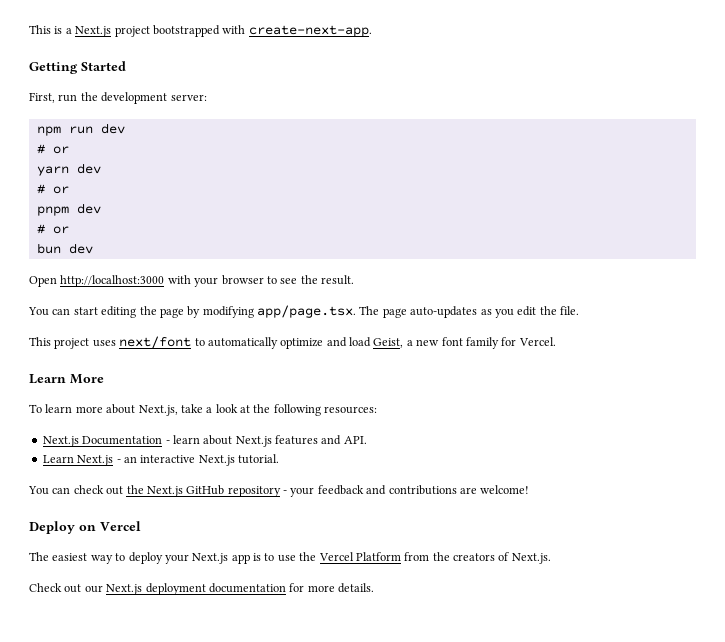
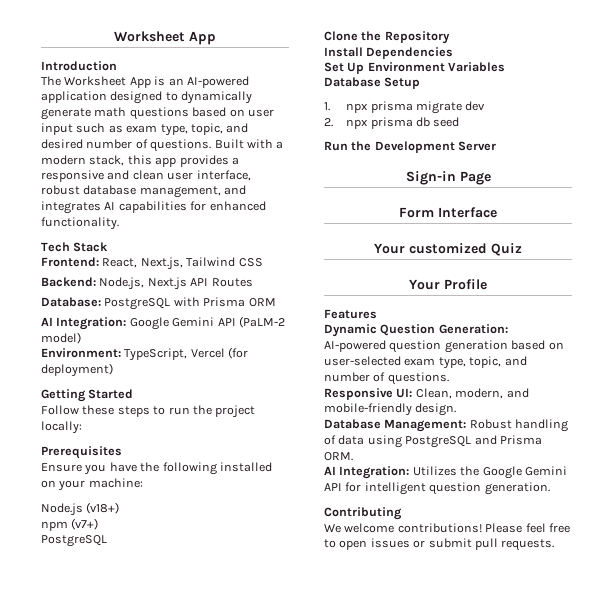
[29,25,372,37] [29,61,126,74] [29,92,207,104] [36,123,125,136] [36,144,69,154] [36,163,101,176] [36,184,69,194] [36,203,101,216] [36,224,69,234] [36,243,93,254] [29,275,354,287] [28,305,579,318] [29,336,556,349] [29,374,104,384] [29,404,378,416] [42,435,367,447] [42,454,279,466] [28,485,530,497] [29,521,141,534] [29,552,551,564] [29,583,374,595] This is a Next.js project bootstrapped with create-next-app. // Getting Started // First, run the development server: // npm run dev // # or // yarn dev // # or // pnpm dev // # or // bun dev // Open http://localhost:3000 with your browser to see the result. // You can start editing the page by modifying app/page.tsx. The page auto-updates as you edit the file. // This project uses next/font to automatically optimize and load Geist, a new font family for Vercel. // Learn More // To learn more about Next.js, take a look at the following resources: // Next.js Documentation - learn about Next.js features and API. // Learn Next.js - an interactive Next.js tutorial. // You can check out the Next.js GitHub repository - your feedback and contributions are welcome! // Deploy on Vercel // The easiest way to deploy your Next.js app is to use the Vercel Platform from the creators of Next.js. // Check out our Next.js deployment documentation for more details. -> [114,31,216,45] [41,61,117,71] [41,76,249,88] [41,91,253,104] [41,107,274,120] [41,123,249,136] [41,139,284,152] [41,155,239,167] [41,170,251,182] [41,185,247,198] [41,201,266,214] [41,217,119,230] [41,242,109,252] [41,257,263,270] [41,277,253,290] [41,297,276,310] [41,316,285,330] [41,332,81,344] [41,347,249,361] [41,363,113,377] [41,389,134,402] [41,405,256,418] [41,421,82,434] [41,446,122,459] [41,462,272,475] [41,478,143,491] [41,502,120,516] [41,518,99,531] [41,535,107,547] [324,31,450,44] [324,47,454,59] [324,62,506,74] [324,77,421,89] [324,101,486,114] [324,117,460,129] [324,141,497,153] [405,171,491,185] [399,207,497,218] [374,243,522,256] [409,279,487,290] [324,309,377,319] [324,324,508,337] [324,340,564,353] [324,356,527,369] [324,372,449,385] [324,388,529,400] [324,403,457,416] [324,419,569,432] [324,435,542,448] [324,452,353,461] [324,466,567,479] [324,482,550,495] [324,507,402,520] [324,523,570,533] [324,538,555,551] Worksheet App // Introduction // The Worksheet App is an AI-powered application designed to dynamically generate math questions based on user input such as exam type, topic, and desired number of questions. Built with a modern stack, this app provides a responsive and clean user interface, robust database management, and integrates AI capabilities for enhanced functionality. // Tech Stack // Frontend: React, Next.js, Tailwind CSS // Backend: Node.js, Next.js API Routes // Database: PostgreSQL with Prisma ORM // AI Integration: Google Gemini API (PaLM-2 model) // Environment: TypeScript, Vercel (for deployment) // Getting Started // Follow these steps to run the project locally: // Prerequisites // Ensure you have the following installed on your machine: // Node.js (v18+) // npm (v7+) // PostgreSQL // Clone the Repository // Install Dependencies // Set Up Environment Variables // Database Setup // 1. npx prisma migrate dev // 2. npx prisma db seed // Run the Development Server // Sign-in Page // Form Interface // Your customized Quiz // Your Profile // Features // Dynamic Question Generation: AI-powered question generation based on user-selected exam type, topic, and number of questions. // Responsive UI: Clean, modern, and mobile-friendly design. // Database Management: Robust handling of data using PostgreSQL and Prisma ORM. // AI Integration: Utilizes the Google Gemini API for intelligent question generation. // Contributing // We welcome contributions! Please feel free to open issues or submit pull requests.

